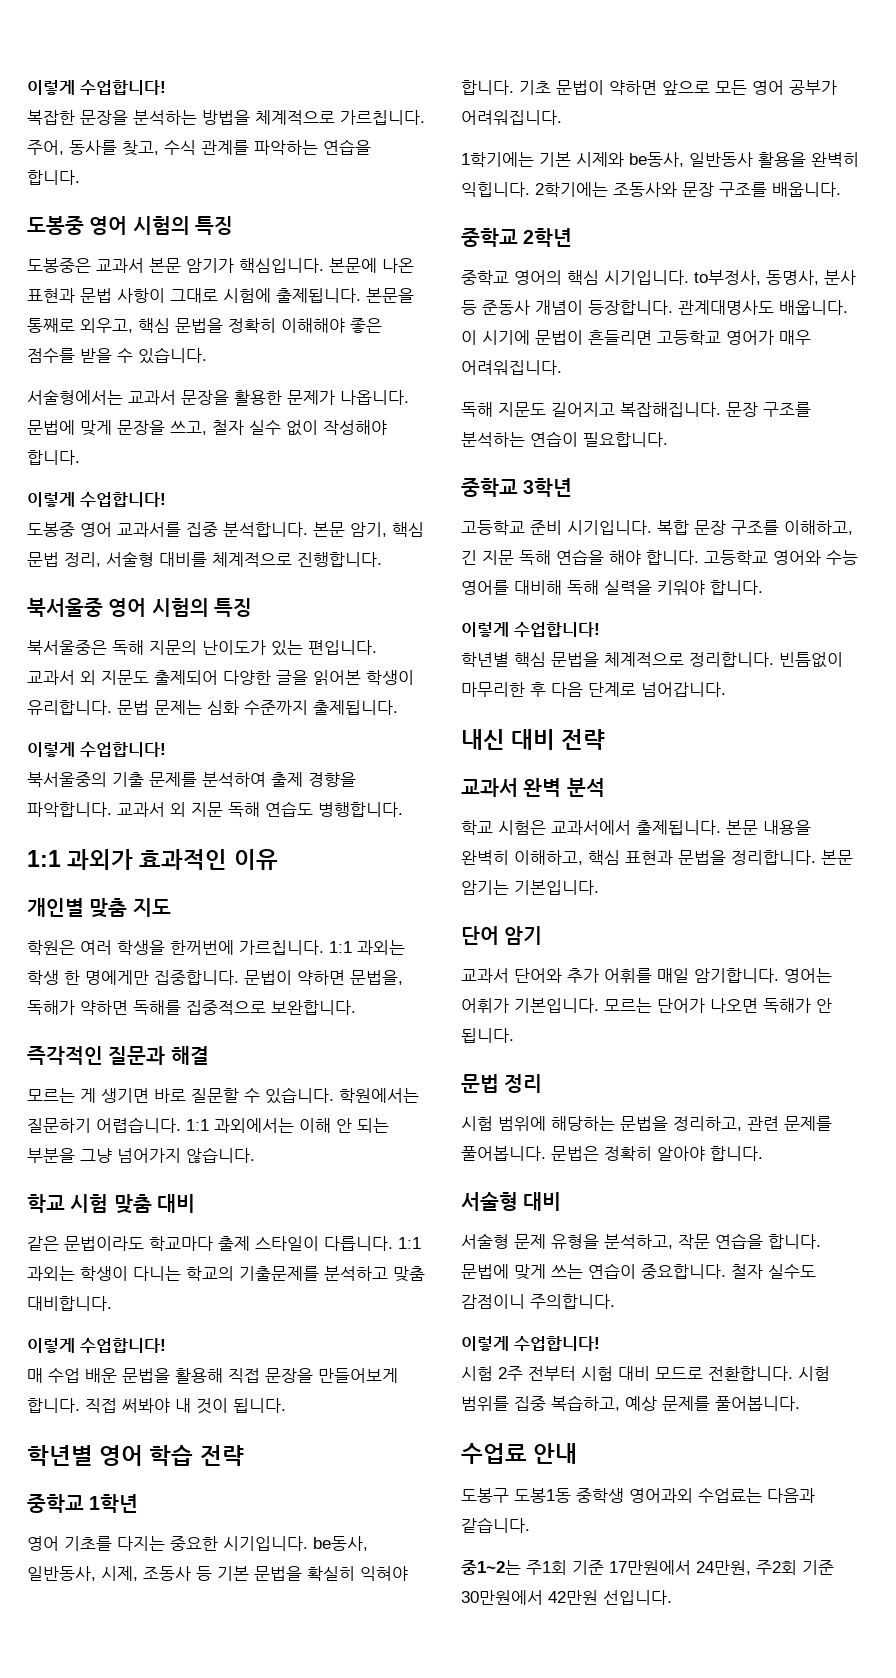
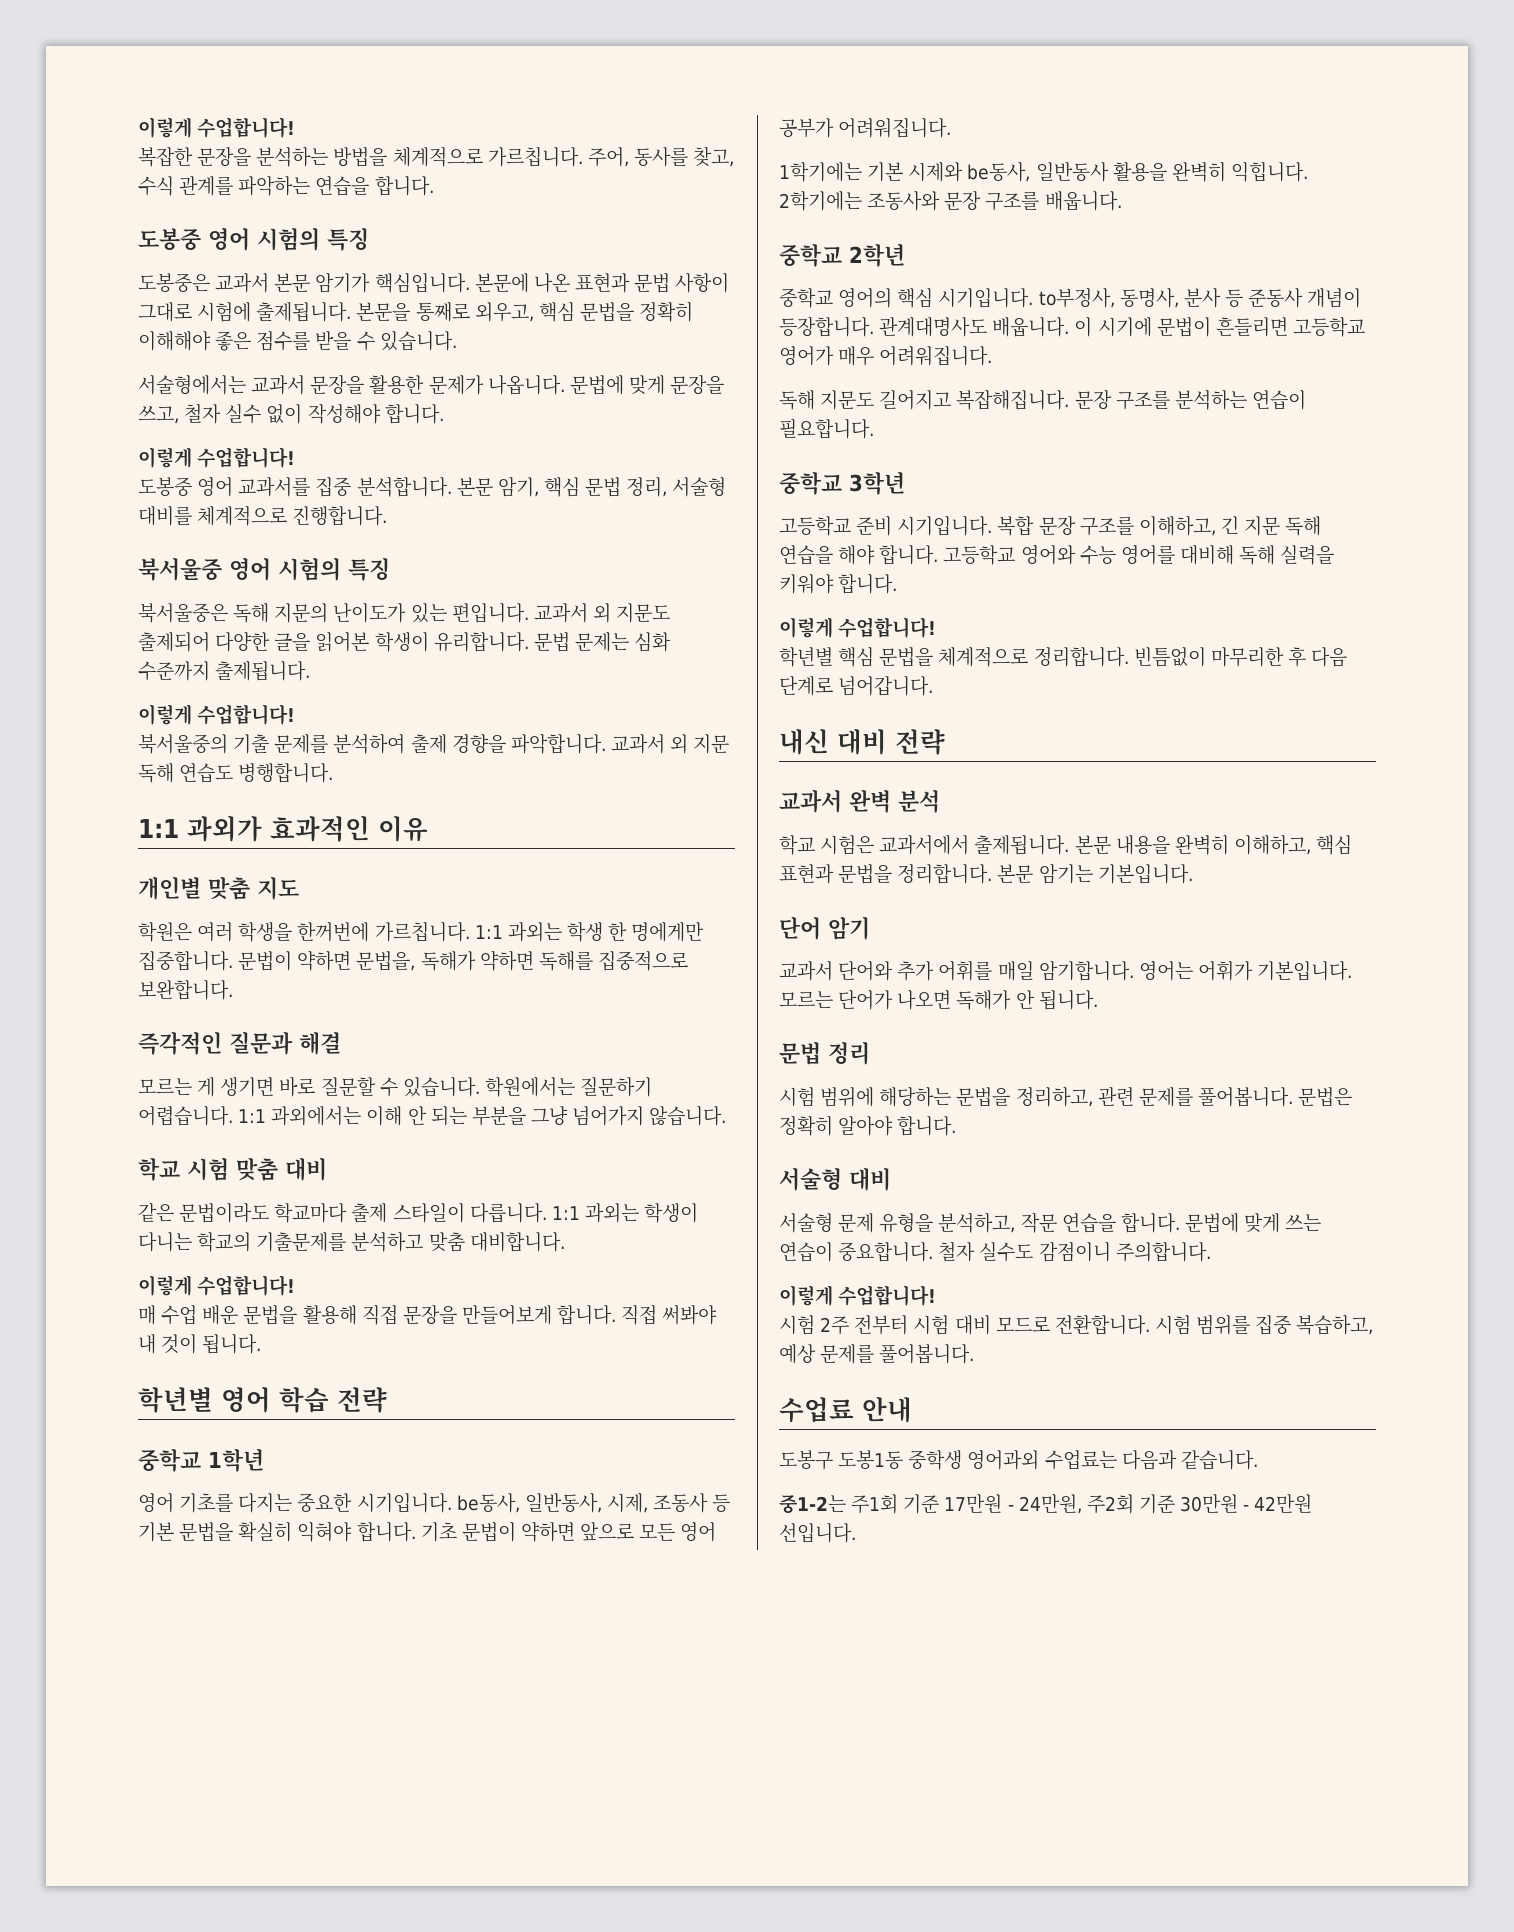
[461,1560,521,1575] 중1~2는 -> [779,1495,846,1513] 중1-2는
[609,1560,691,1575] 17만원에서 -> [944,1494,1014,1513] 17만원 -
[461,1590,543,1605] 30만원에서 -> [1180,1494,1250,1513] 30만원 -

